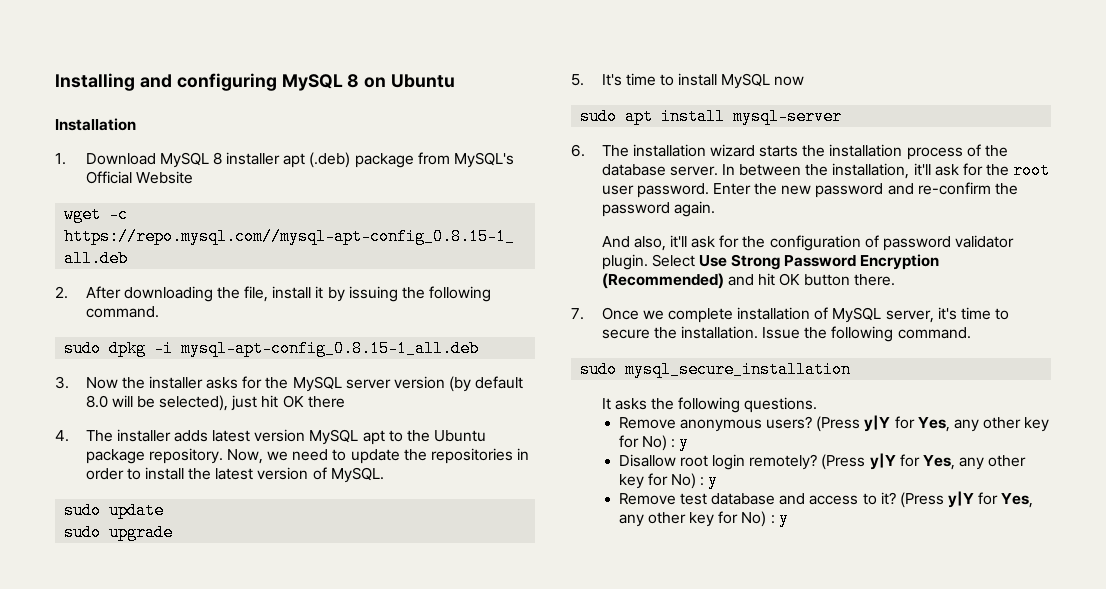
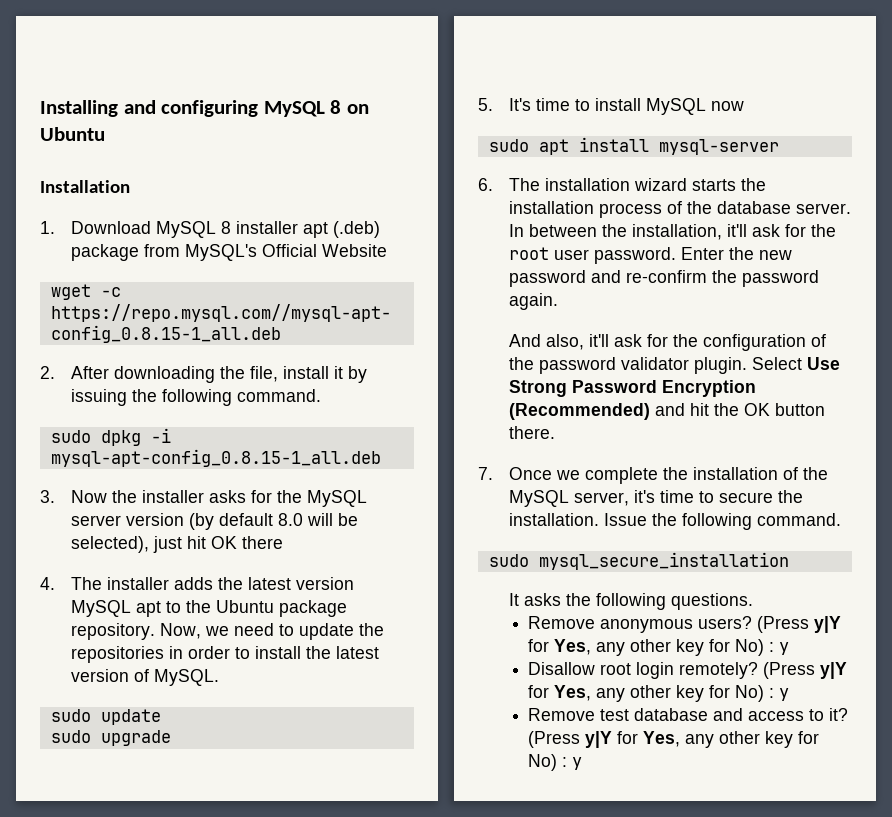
(208, 436) none -> [218,577,244,590] the
(879, 241) none -> [509,357,535,370] the
(775, 279) none -> [714,403,740,416] the
(733, 315) none -> [663,467,689,480] the
(829, 313) none -> [803,467,829,480] the

